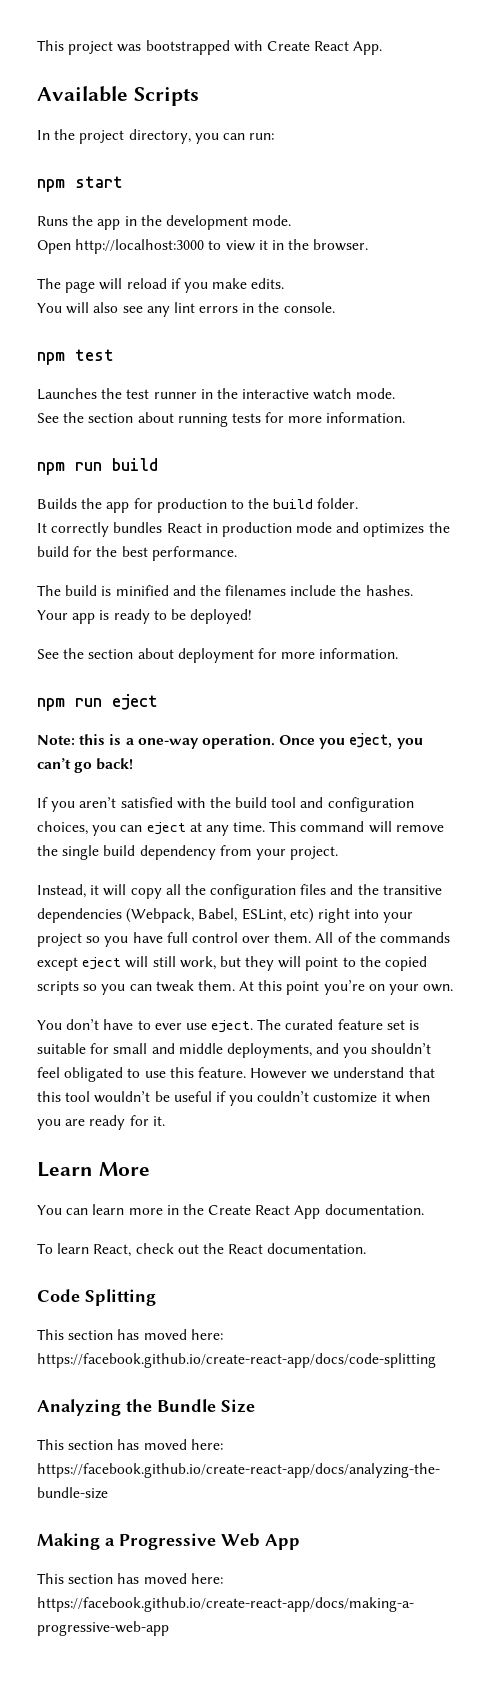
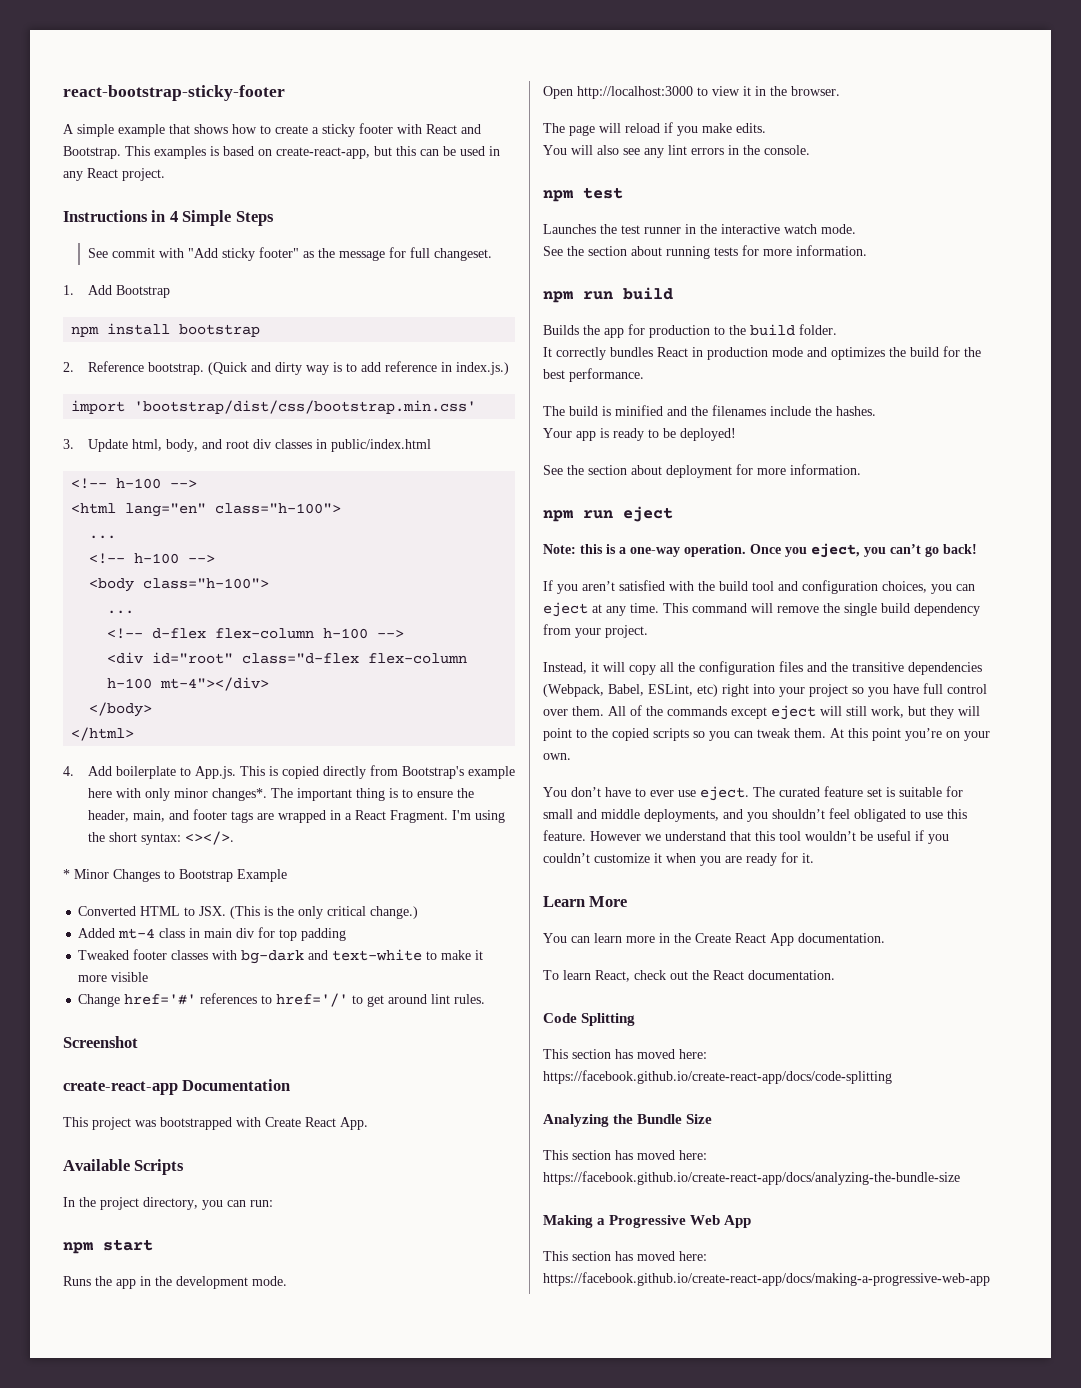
(37, 45) none -> [63,85,285,101] [63,123,481,137] [63,146,500,159] [63,168,165,181] [63,210,274,226] [87,247,492,261] [63,285,170,298] [71,323,261,337] [63,361,509,375] [71,400,477,414] [63,439,431,452] [71,478,198,489] [71,503,342,517] [89,535,117,539] [89,553,216,564] [89,578,270,592] [107,610,135,614] [107,628,405,639] [107,652,468,664] [107,677,270,691] [89,702,153,717] [71,727,135,741] [63,765,515,779] [87,788,474,801] [87,809,505,823] [87,831,234,845] [63,869,287,882] [78,906,419,919] [78,927,347,941] [78,949,484,964] [78,972,149,982] [78,993,486,1007] [63,1036,138,1048] [63,1079,291,1095] react-bootstrap-sticky-footer // A simple example that shows how to create a sticky footer with React and Bootstrap. This examples is based on create-react-app, but this can be used in any React project. // Instructions in 4 Simple Steps // See commit with "Add sticky footer" as the message for full changeset. // 1. Add Bootstrap // npm install bootstrap // 2. Reference bootstrap. (Quick and dirty way is to add reference in index.js.) // import 'bootstrap/dist/css/bootstrap.min.css' // 3. Update html, body, and root div classes in public/index.html // <!-- h-100 --> // <html lang="en" class="h-100"> // ... // <!-- h-100 --> // <body class="h-100"> // ... // <!-- d-flex flex-column h-100 --> // <div id="root" class="d-flex flex-column h-100 mt-4"></div> // </body> // </html> // 4. Add boilerplate to App.js. This is copied directly from Bootstrap's example here with only minor changes*. The important thing is to ensure the header, main, and footer tags are wrapped in a React Fragment. I'm using the short syntax: <></>. // * Minor Changes to Bootstrap Example // Converted HTML to JSX. (This is the only critical change.) // Added mt-4 class in main div for top padding // Tweaked footer classes with bg-dark and text-white to make it more visible // Change href='#' references to href='/' to get around lint rules. // Screenshot // create-react-app Documentation //

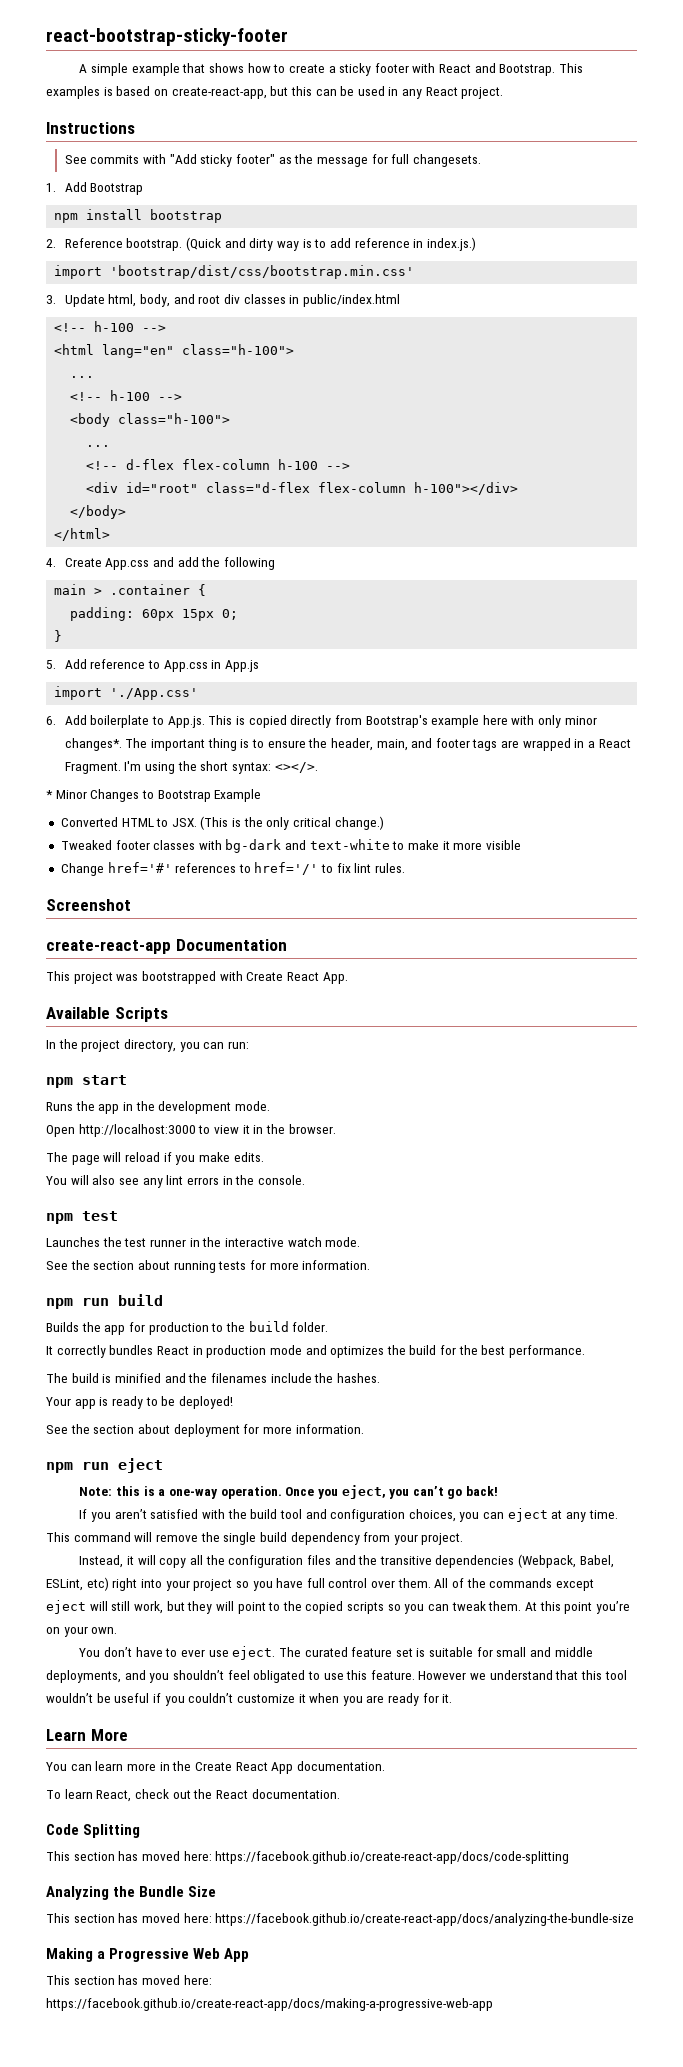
[151,210,274,226] [87,248,155,258] in 4 Simple Steps // See commit -> [64,155,140,164] // See commits
[433,248,492,261] changeset. -> [412,154,481,167] changesets.
[107,677,270,691] h-100 mt-4"></div> -> [414,482,519,495] h-100"></div>
(74, 771) none -> [64,557,275,570] [54,584,207,596] [70,607,239,621] [54,630,63,642] [46,659,259,672] [54,686,199,700] [46,716,56,725] Create App.css and add the following // main > .container { // padding: 60px 15px 0; // } // 5. Add reference to App.css in App.js // import './App.css' // 6.
[78,927,347,941] // Added mt-4 class in main div for top padding -> (384, 823) none
[367,994,428,1007] get around -> [336,863,351,873] fix

